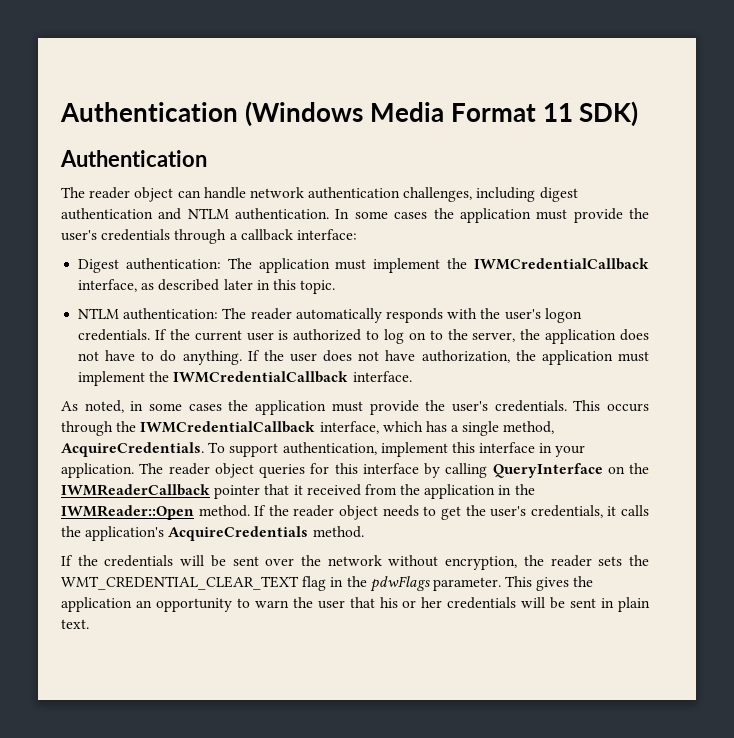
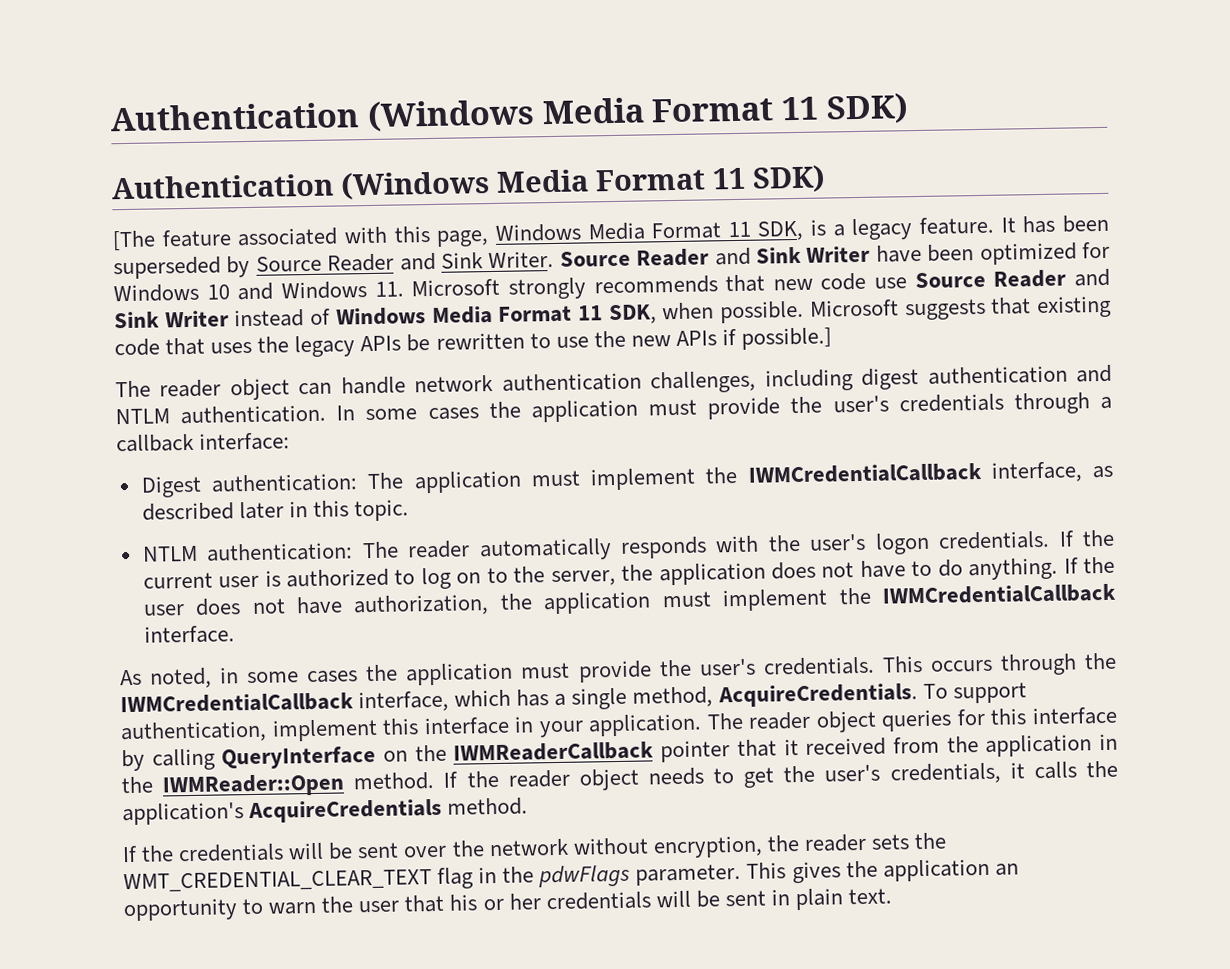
(207, 158) none -> [340,164,826,201] [112,214,1109,252] [113,241,1110,280] [113,268,1110,303] [114,295,1112,329] [114,327,833,358] (Windows Media Format 11 SDK) // [The feature associated with this page, Windows Media Format 11 SDK, is a legacy feature. It has been superseded by Source Reader and Sink Writer. Source Reader and Sink Writer have been optimized for Windows 10 and Windows 11. Microsoft strongly recommends that new code use Source Reader and Sink Writer instead of Windows Media Format 11 SDK, when possible. Microsoft suggests that existing code that uses the legacy APIs be rewritten to use the new APIs if possible.]

